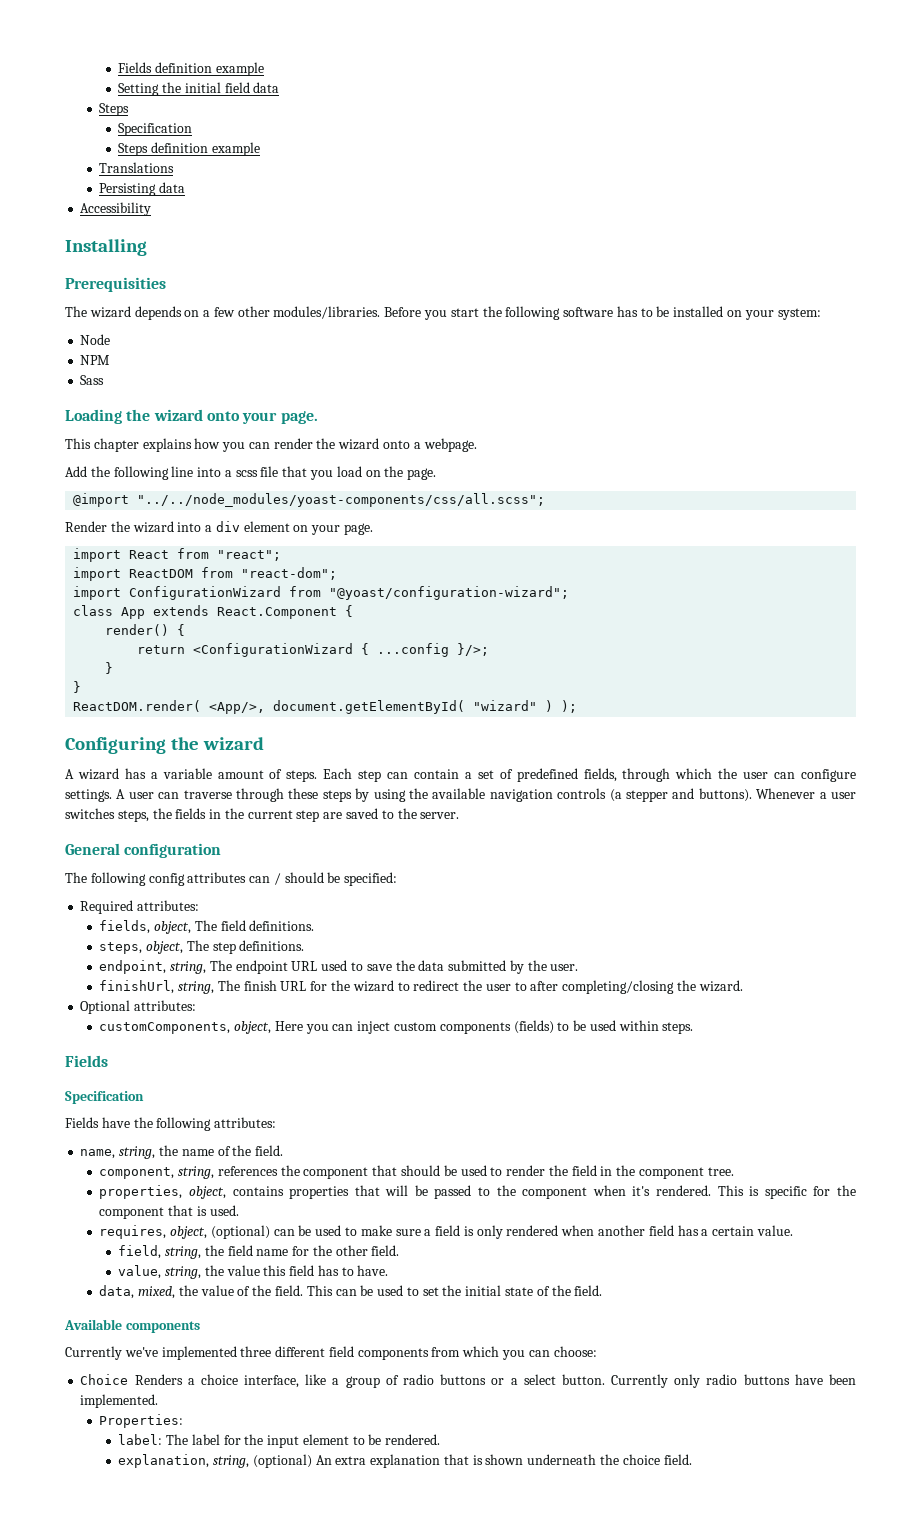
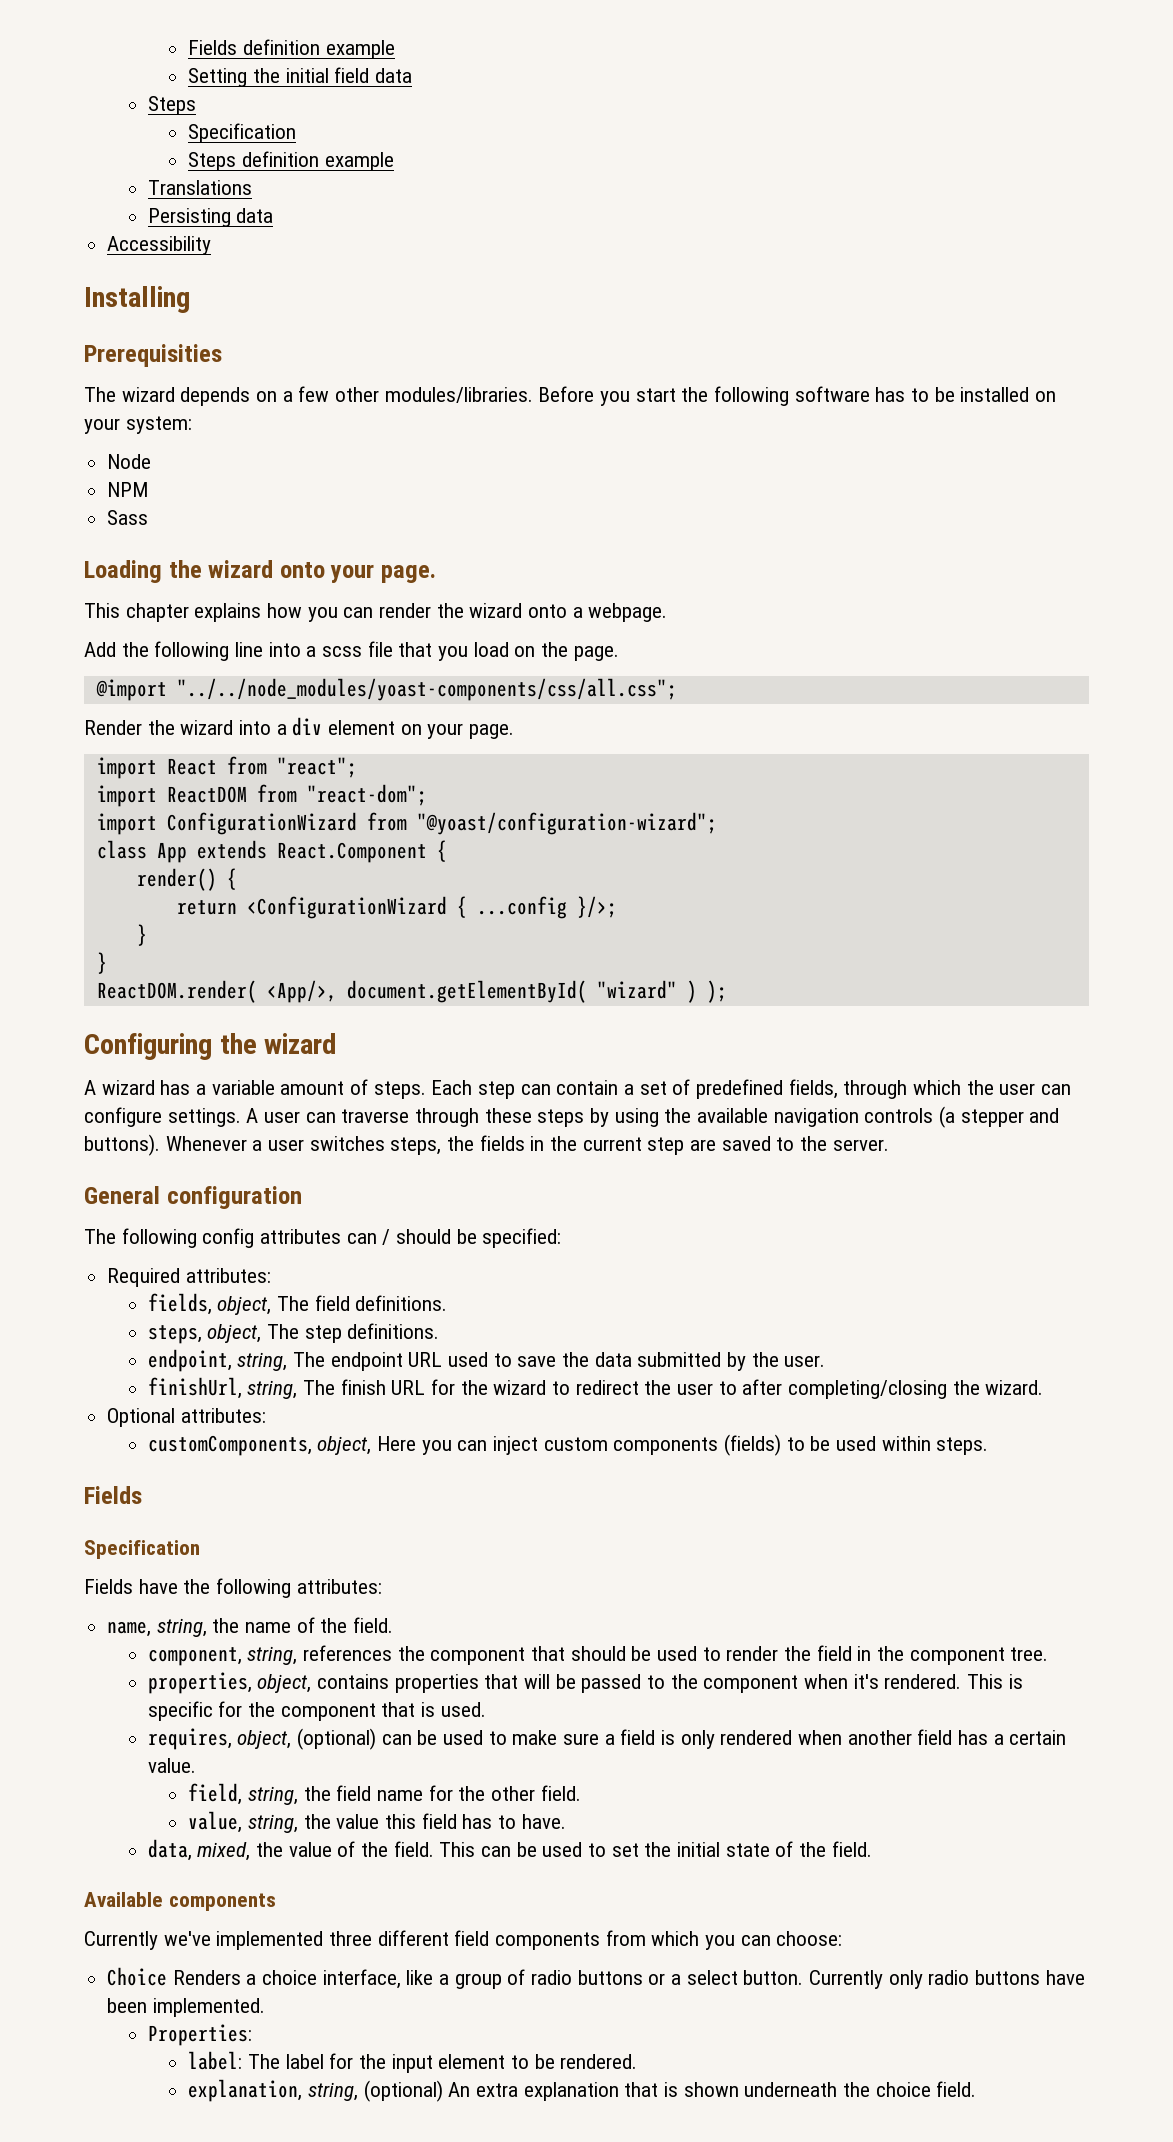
[137,493,546,507] "../../node_modules/yoast-components/css/all.scss"; -> [176,678,677,701] "../../node_modules/yoast-components/css/all.css";

